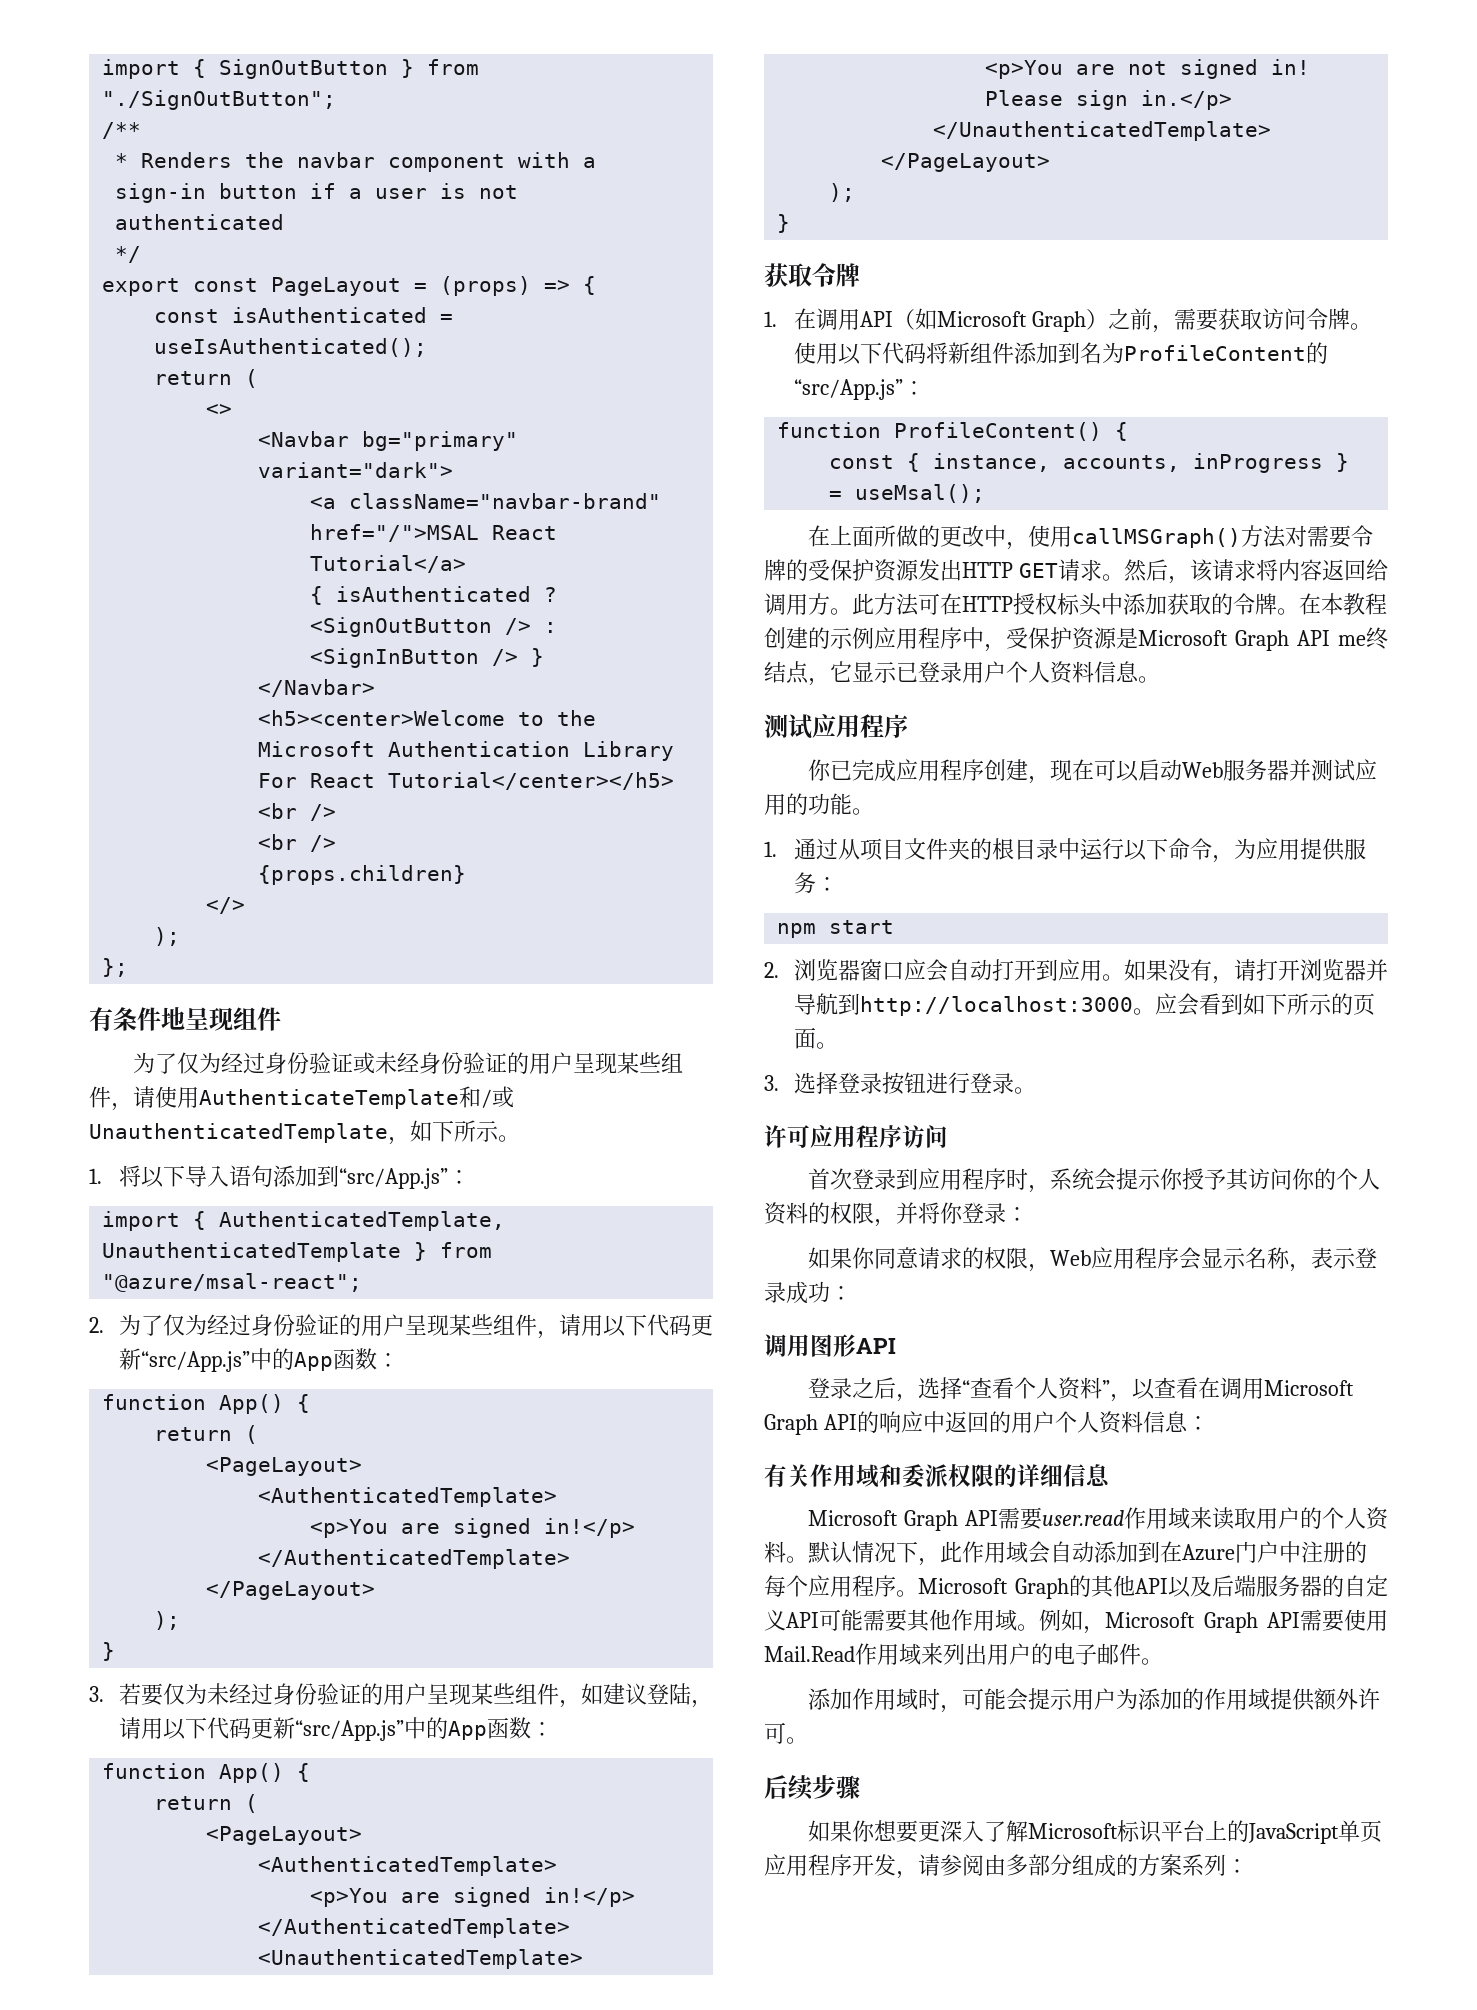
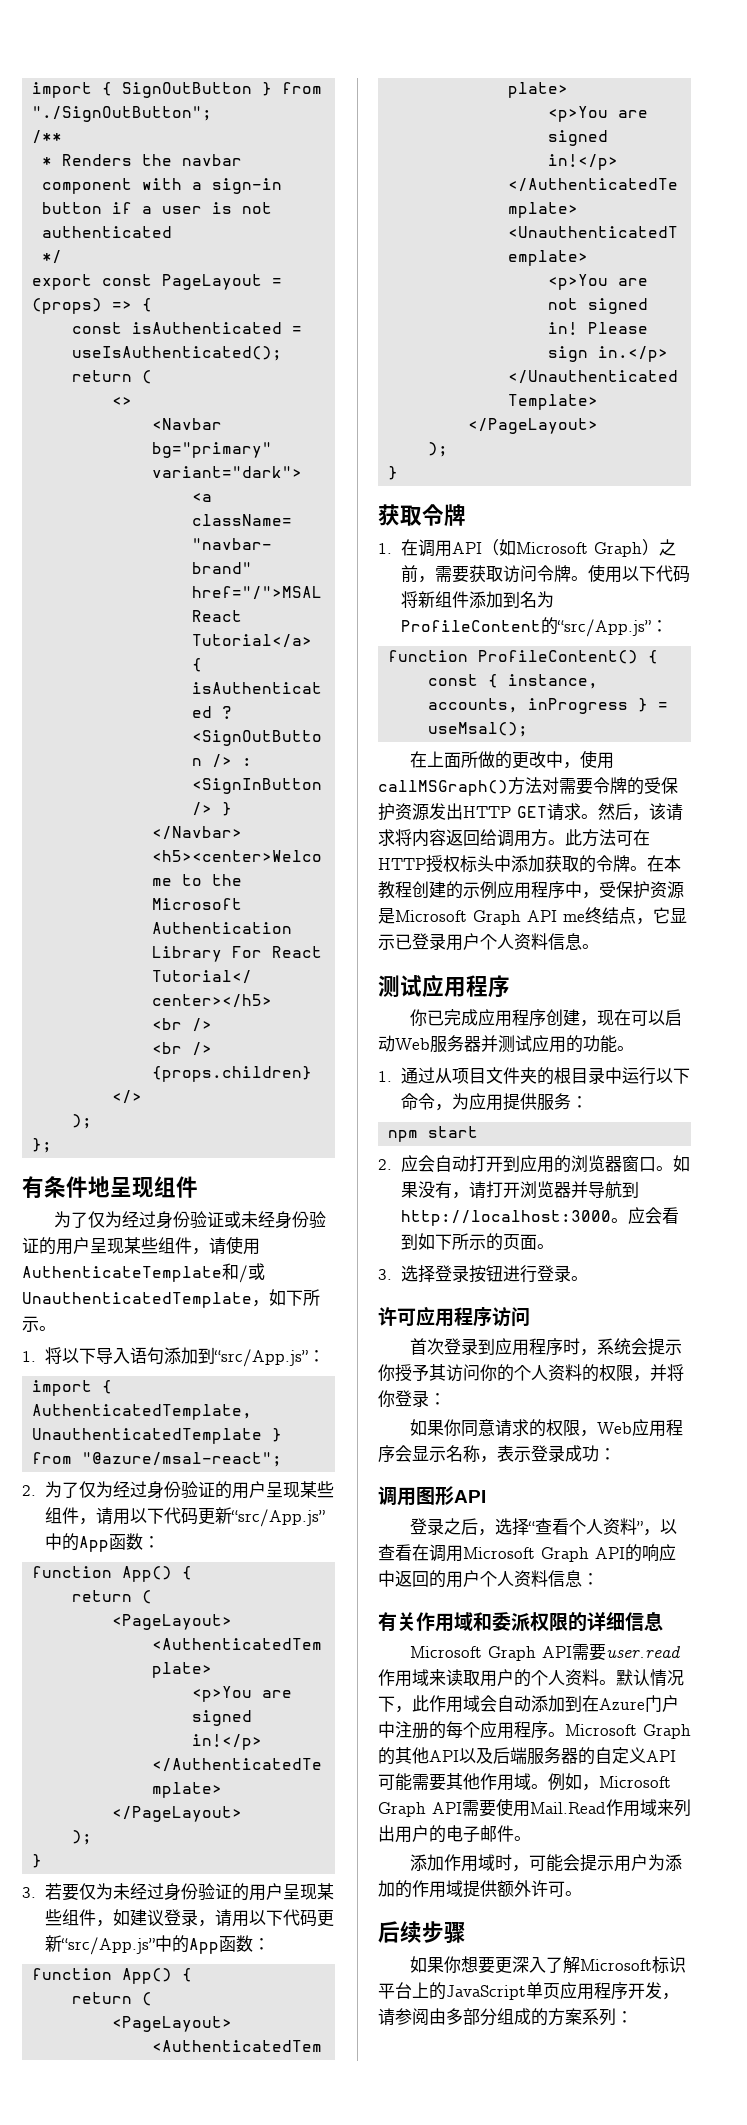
[668,1683,691,1705] 陆 -> [180,1909,198,1926] 录
[793,959,904,981] 浏览器窗口 -> (392, 1164) none
(1102, 970) none -> [553,1155,656,1173] 的浏览器窗口

